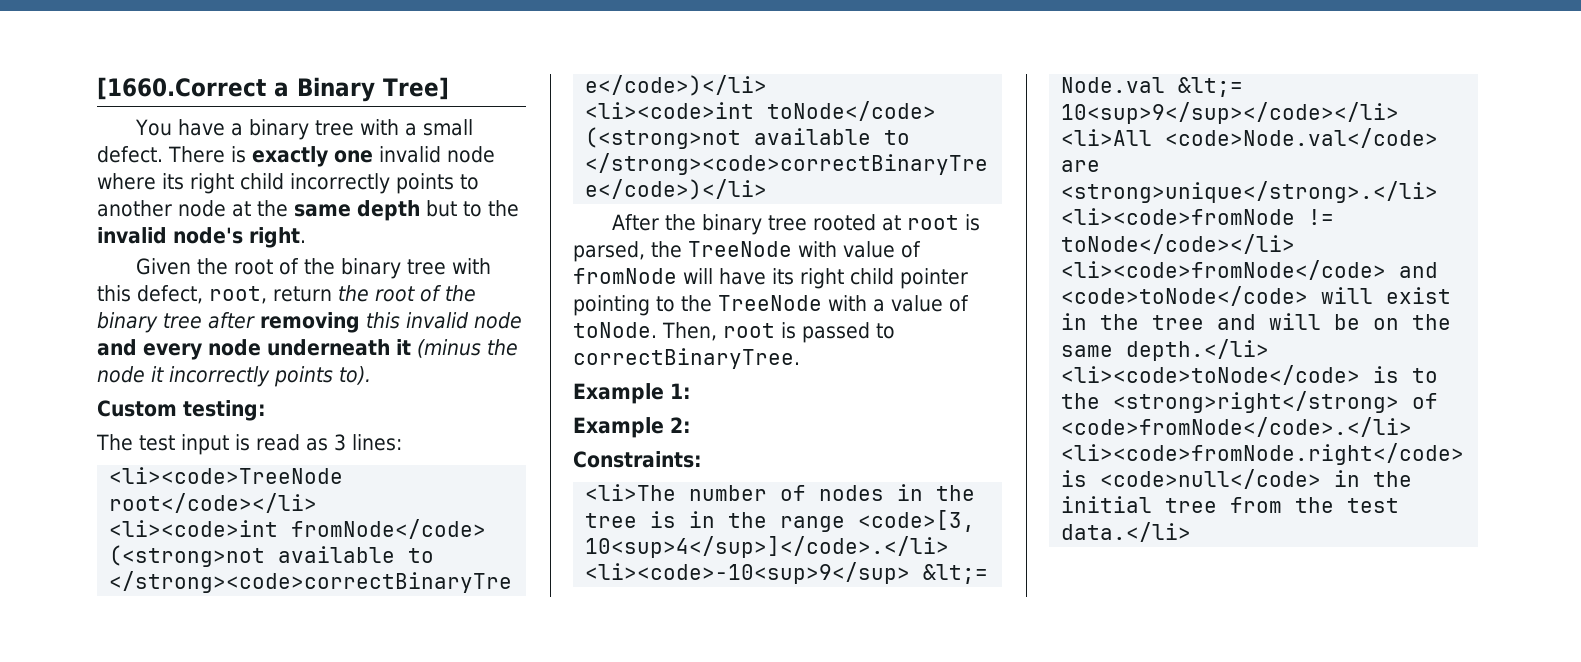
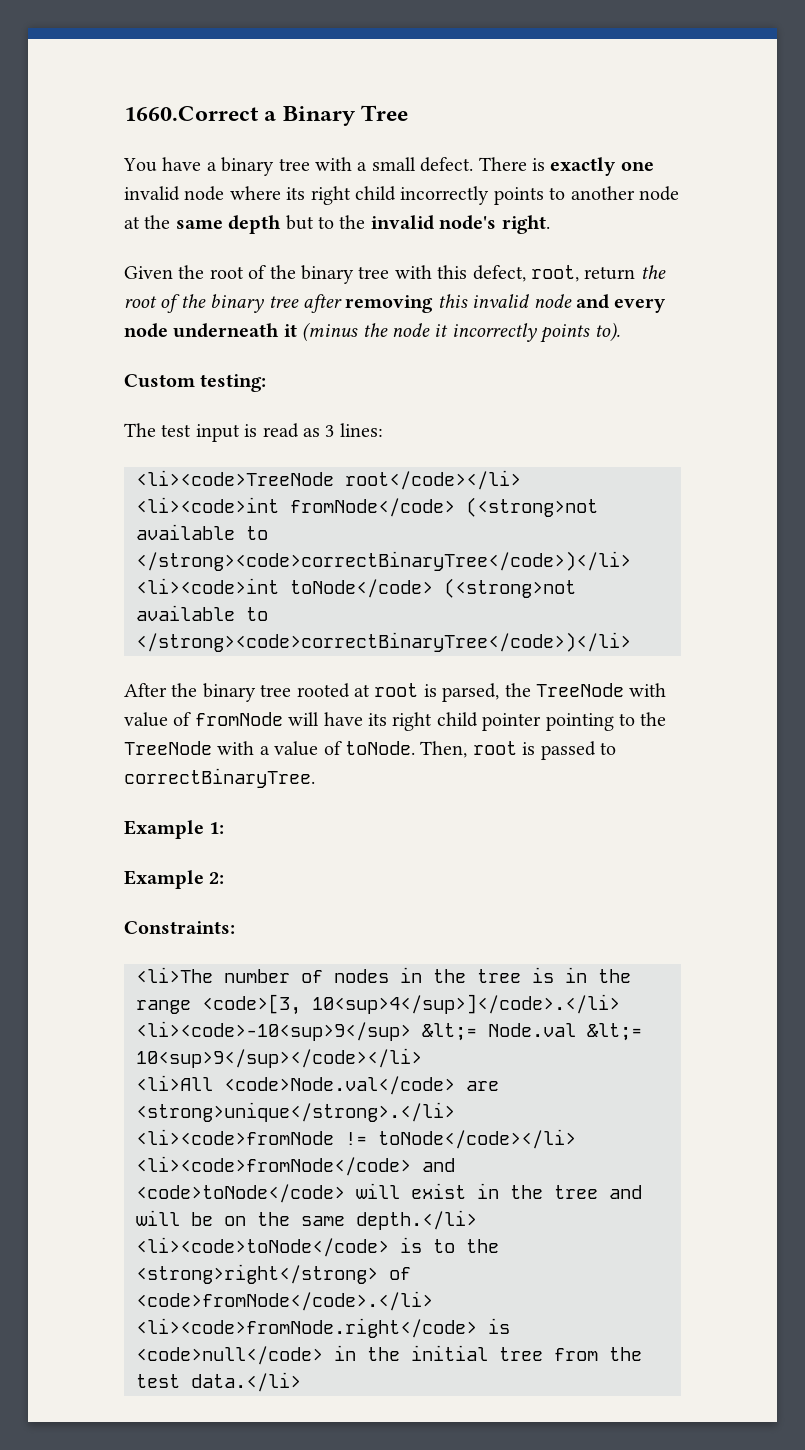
[97,77,266,100] [1660.Correct -> [124,106,259,121] 1660.Correct
[383,77,449,100] Tree] -> [361,105,409,121] Tree

